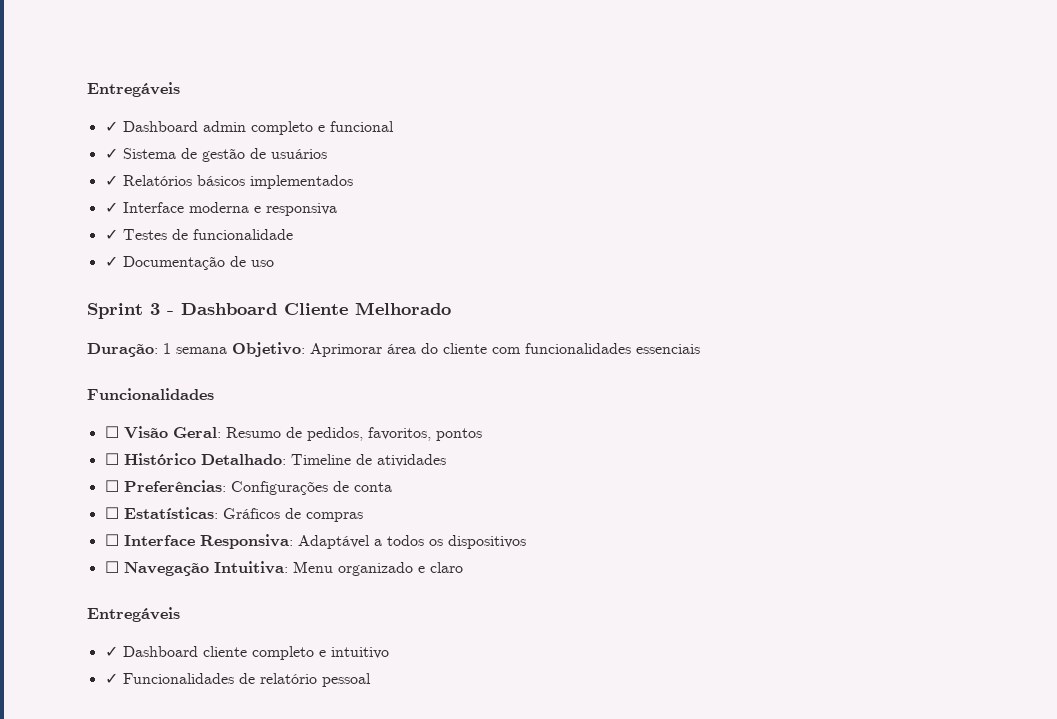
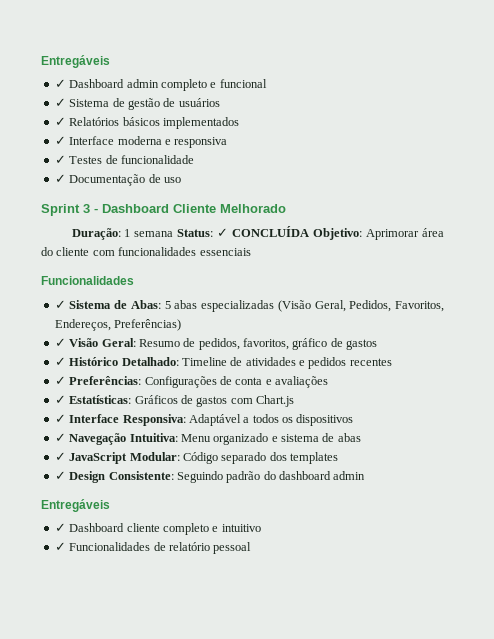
(227, 350) none -> [177,226,310,237] Status: ✓ CONCLUÍDA
[104,426,119,438] ☐ -> [54,300,444,312] [54,319,182,331] [54,338,66,347] ✓ Sistema de Abas: 5 abas especializadas (Visão Geral, Pedidos, Favoritos, Endereços, Preferências) // ✓
[435,428,482,441] [104,453,119,465] pontos // ☐ -> [292,338,378,350] [54,357,66,366] gráfico de gastos // ✓
[104,480,119,492] // ☐ -> [299,357,392,369] [54,376,66,385] e pedidos recentes // ✓
[104,507,363,522] [104,534,119,546] // ☐ Estatísticas: Gráficos de compras // ☐ -> [265,376,328,388] [54,395,294,407] [54,414,66,423] e avaliações // ✓ Estatísticas: Gráficos de gastos com Chart.js // ✓
[104,561,119,573] ☐ -> [54,433,66,442] ✓
[429,562,463,573] claro -> [281,433,361,442] [54,452,338,464] [54,471,366,483] sistema de abas // ✓ JavaScript Modular: Código separado dos templates // ✓ Design Consistente: Seguindo padrão do dashboard admin

